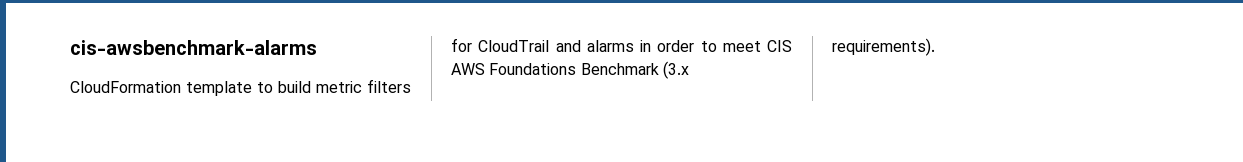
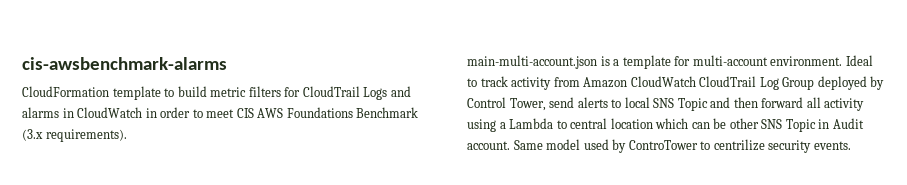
(550, 46) none -> [363,87,388,100] Logs
(651, 46) none -> [77,107,157,118] CloudWatch in
(935, 47) none -> [467,55,873,69] [467,76,885,90] [467,97,865,111] [467,118,864,132] [467,139,851,153] // main-multi-account.json is a template for multi-account environment. Ideal to track activity from Amazon CloudWatch CloudTrail Log Group deployed by Control Tower, send alerts to local SNS Topic and then forward all activity using a Lambda to central location which can be other SNS Topic in Audit account. Same model used by ControTower to centrilize security events.

